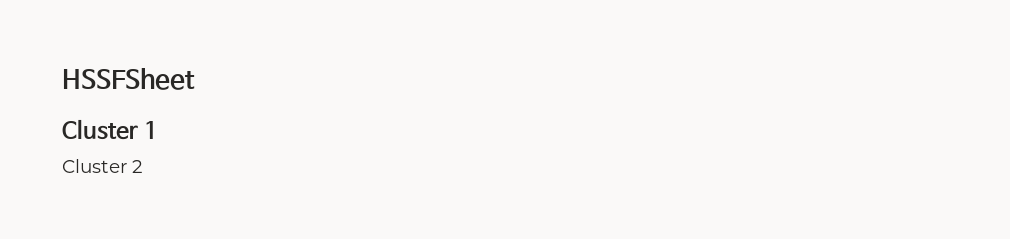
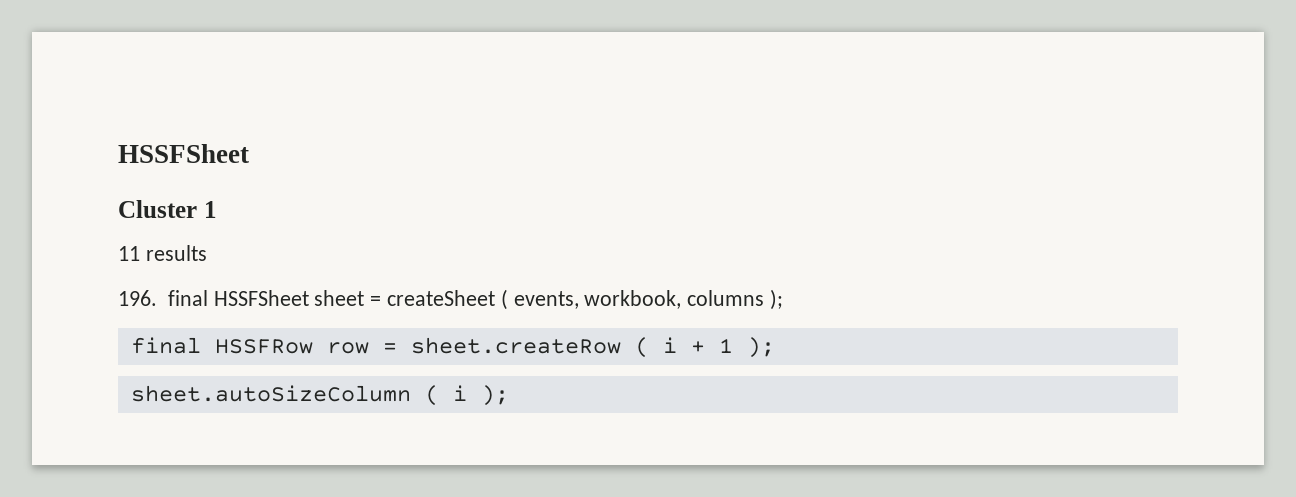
[62,159,143,173] Cluster 2 -> [118,245,207,261] [118,289,783,310] [130,337,775,358] [130,385,509,406] 11 results // 196. final HSSFSheet sheet = createSheet ( events, workbook, columns ); // final HSSFRow row = sheet.createRow ( i + 1 ); // sheet.autoSizeColumn ( i );

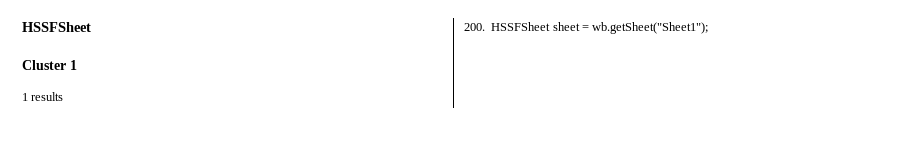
[118,246,140,261] 11 -> [22,93,28,101] 1
[118,290,208,306] 196. final -> [464,23,485,31] 200.
[386,289,783,310] [130,337,775,358] [130,385,509,406] createSheet ( events, workbook, columns ); // final HSSFRow row = sheet.createRow ( i + 1 ); // sheet.autoSizeColumn ( i ); -> [592,22,709,34] wb.getSheet("Sheet1");

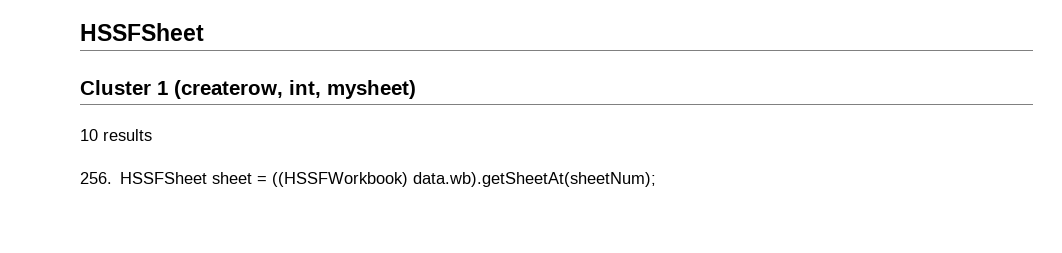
[22,93,28,101] // 1 -> [174,80,416,99] [80,129,98,141] (createrow, int, mysheet) // 10
[464,23,485,31] 200. -> [80,172,112,184] 256.
[592,22,709,34] wb.getSheet("Sheet1"); -> [272,172,657,187] ((HSSFWorkbook) data.wb).getSheetAt(sheetNum);

